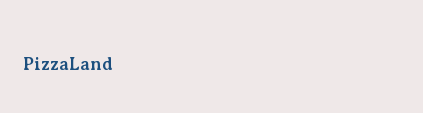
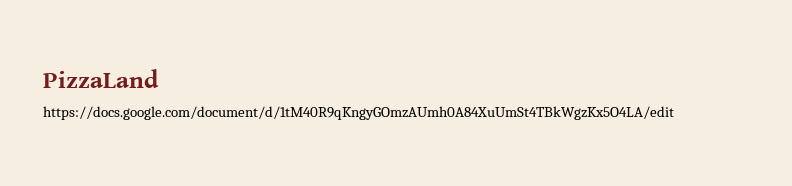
(113, 63) none -> [43,106,674,120] // https://docs.google.com/document/d/1tM40R9qKngyGOmzAUmh0A84XuUmSt4TBkWgzKx5O4LA/edit

